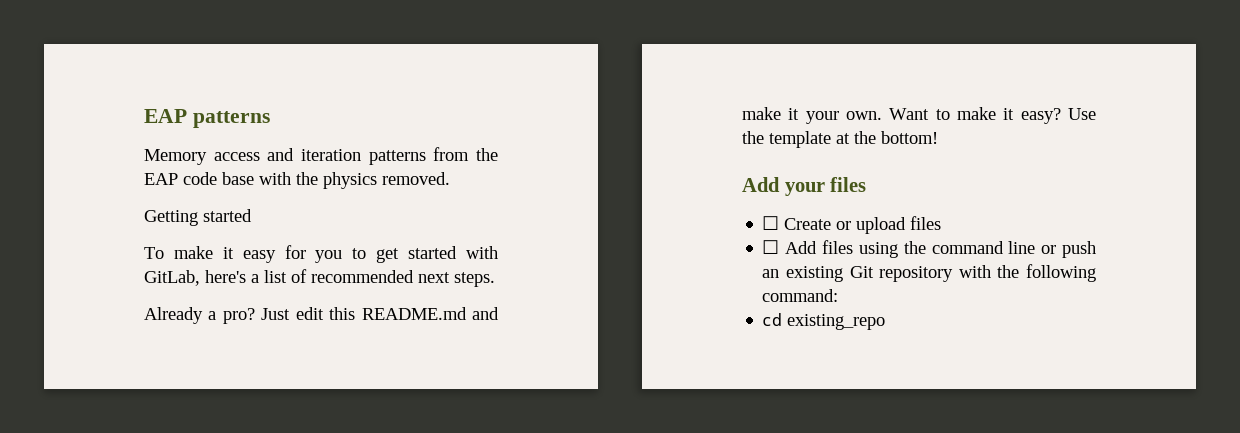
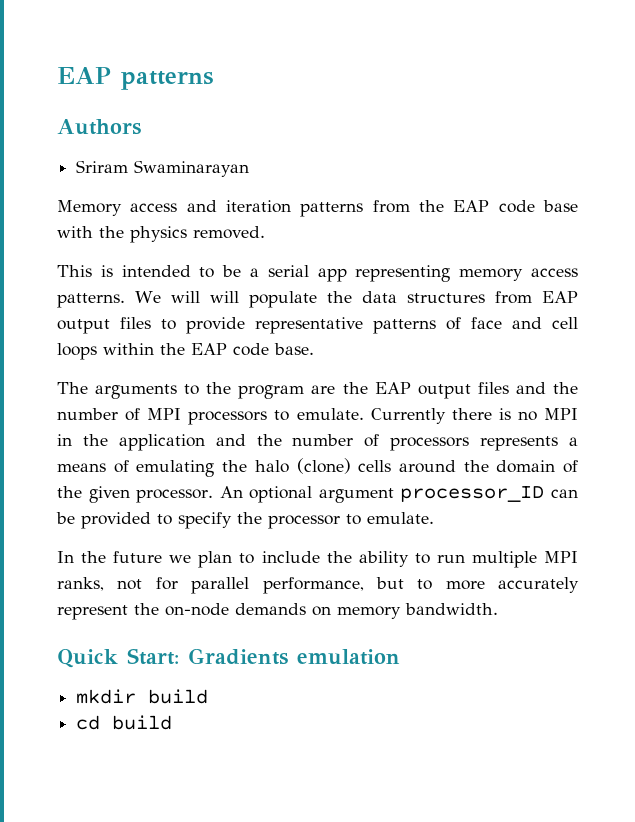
(270, 119) none -> [57,119,141,135] [76,160,250,177] // Authors // Sriram Swaminarayan
[144,209,252,226] [144,245,498,263] [144,269,495,287] [144,307,499,324] [742,107,1096,124] [742,131,938,148] [742,177,867,196] [762,216,942,234] [762,240,1096,258] [762,264,1096,282] [762,289,839,302] Getting started // To make it easy for you to get started with GitLab, here's a list of recommended next steps. // Already a pro? Just edit this README.md and make it your own. Want to make it easy? Use the template at the bottom! // Add your files // ☐ Create or upload files // ☐ Add files using the command line or push an existing Git repository with the following command: -> [57,265,578,282] [57,291,578,308] [57,317,578,334] [57,343,314,360] [57,382,578,399] [57,408,579,425] [57,434,579,451] [57,458,578,477] [57,486,578,503] [56,512,434,529] [57,551,578,568] [57,577,579,594] [57,603,498,620] [57,648,400,668] [76,689,209,704] This is intended to be a serial app representing memory access patterns. We will will populate the data structures from EAP output files to provide representative patterns of face and cell loops within the EAP code base. // The arguments to the program are the EAP output files and the number of MPI processors to emulate. Currently there is no MPI in the application and the number of processors represents a means of emulating the halo (clone) cells around the domain of the given processor. An optional argument processor_ID can be provided to specify the processor to emulate. // In the future we plan to include the ability to run multiple MPI ranks, not for parallel performance, but to more accurately represent the on-node demands on memory bandwidth. // Quick Start: Gradients emulation // mkdir build
[787,314,886,330] existing_repo -> [112,715,173,730] build

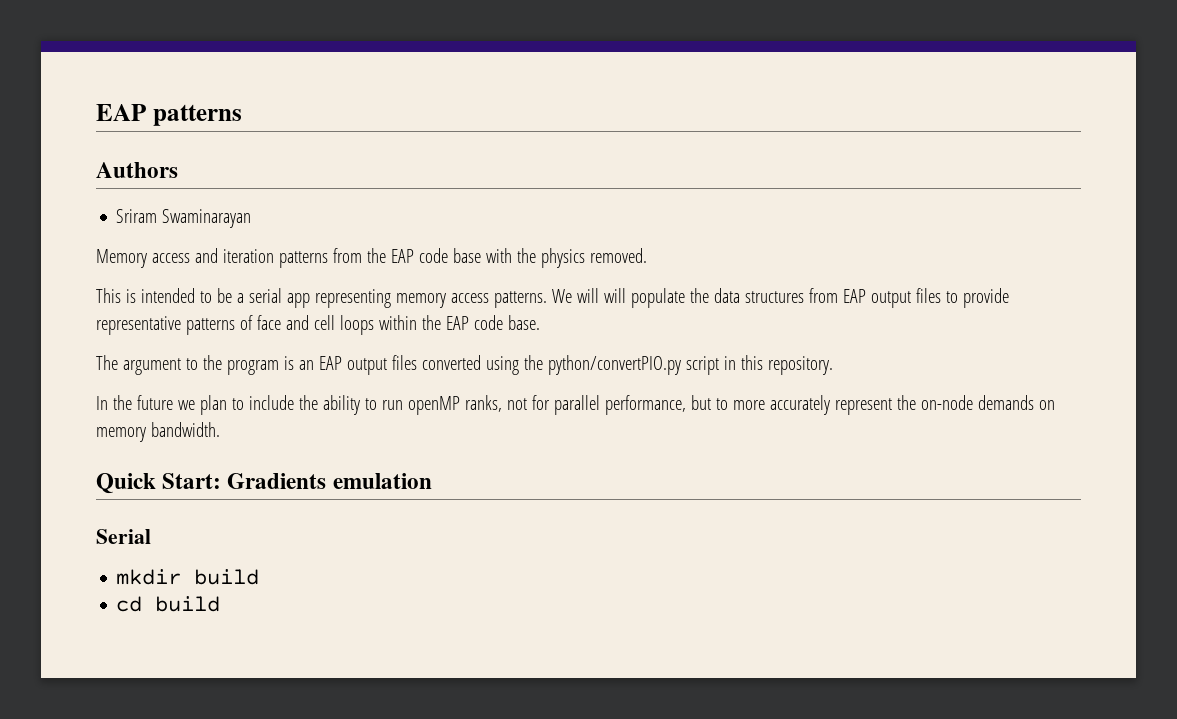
[95,384,178,399] arguments -> [122,358,181,375] argument
[311,382,578,399] [57,408,579,425] [57,434,579,451] [57,458,578,477] [57,486,578,503] [56,512,434,529] are the EAP output files and the number of MPI processors to emulate. Currently there is no MPI in the application and the number of processors represents a means of emulating the halo (clone) cells around the domain of the given processor. An optional argument processor_ID can be provided to specify the processor to emulate. -> [283,355,833,375] is an EAP output files converted using the python/convertPIO.py script in this repository.
[471,551,578,568] multiple MPI -> [407,396,460,415] openMP
(400, 657) none -> [96,529,151,544] // Serial

